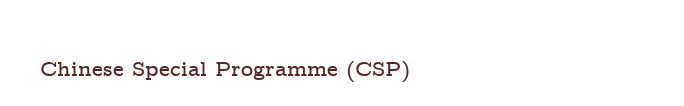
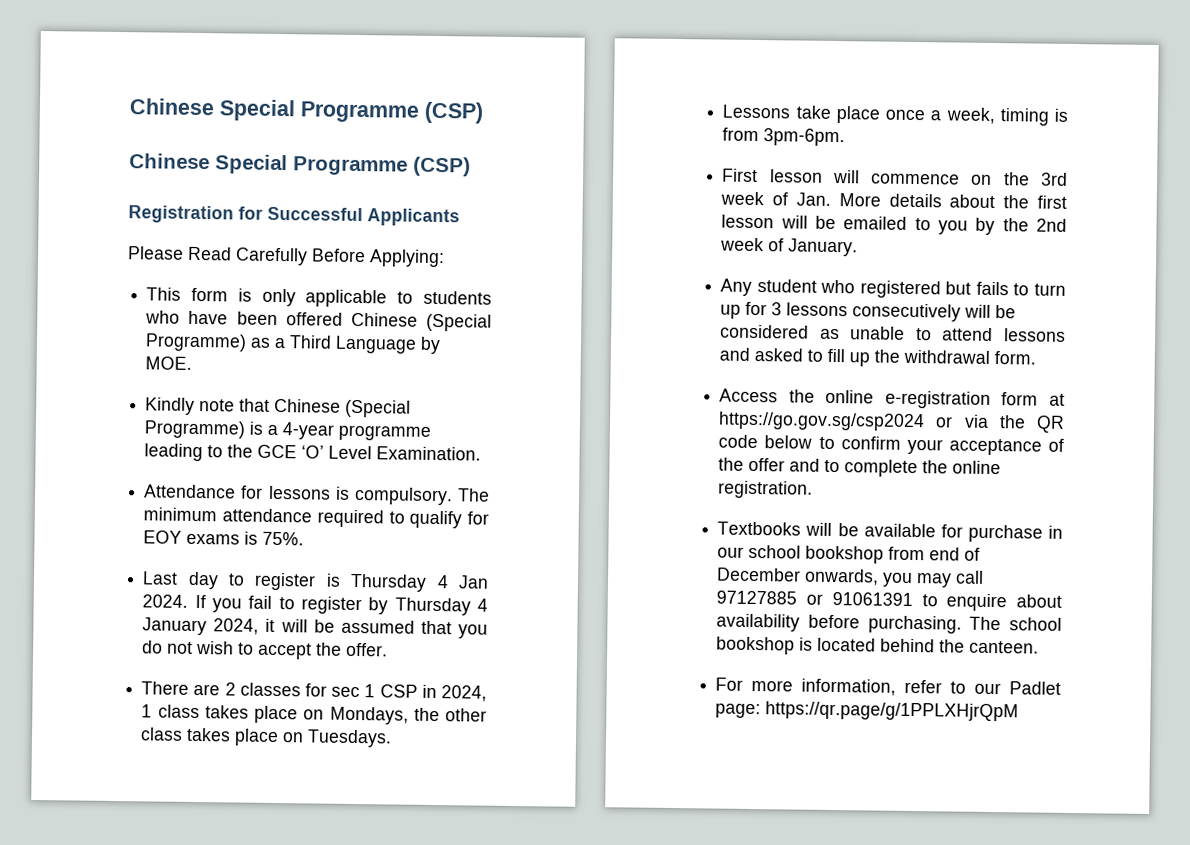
[40,61,410,83] Chinese Special Programme (CSP) -> [129,98,484,124] [129,153,471,177] [128,205,460,227] [128,246,445,268] [146,287,492,308] [145,310,492,332] [145,333,442,355] [145,356,193,370] [145,397,412,418] [144,420,432,441] [144,443,482,462] [144,484,490,506] [143,507,489,529] [143,530,305,546] [142,571,489,592] [142,594,488,616] [142,617,488,639] [142,640,389,660] [141,681,488,702] [141,704,487,725] [140,727,393,748] [722,104,1068,126] [722,127,846,147] [722,168,1068,186] [720,191,1067,209] [721,214,1067,236] [720,237,859,257] [720,278,1066,299] [720,301,1017,322] [720,324,1066,342] [719,347,1037,367] [719,388,1065,409] [718,411,1065,433] [718,434,1064,456] [718,457,1002,478] [718,480,814,499] [717,521,1063,543] [717,544,981,564] [717,567,985,588] [716,590,1062,612] [716,613,1062,634] [716,636,1040,655] [715,677,1061,696] [715,701,1020,722] Chinese Special Programme (CSP) // Chinese Special Programme (CSP) // Registration for Successful Applicants // Please Read Carefully Before Applying: // This form is only applicable to students who have been offered Chinese (Special Programme) as a Third Language by MOE. // Kindly note that Chinese (Special Programme) is a 4-year programme leading to the GCE ‘O’ Level Examination. // Attendance for lessons is compulsory. The minimum attendance required to qualify for EOY exams is 75%. // Last day to register is Thursday 4 Jan 2024. If you fail to register by Thursday 4 January 2024, it will be assumed that you do not wish to accept the offer. // There are 2 classes for sec 1 CSP in 2024, 1 class takes place on Mondays, the other class takes place on Tuesdays. // Lessons take place once a week, timing is from 3pm-6pm. // First lesson will commence on the 3rd week of Jan. More details about the first lesson will be emailed to you by the 2nd week of January. // Any student who registered but fails to turn up for 3 lessons consecutively will be considered as unable to attend lessons and asked to fill up the withdrawal form. // Access the online e-registration form at https://go.gov.sg/csp2024 or via the QR code below to confirm your acceptance of the offer and to complete the online registration. // Textbooks will be available for purchase in our school bookshop from end of December onwards, you may call 97127885 or 91061391 to enquire about availability before purchasing. The school bookshop is located behind the canteen. // For more information, refer to our Padlet page: https://qr.page/g/1PPLXHjrQpM

